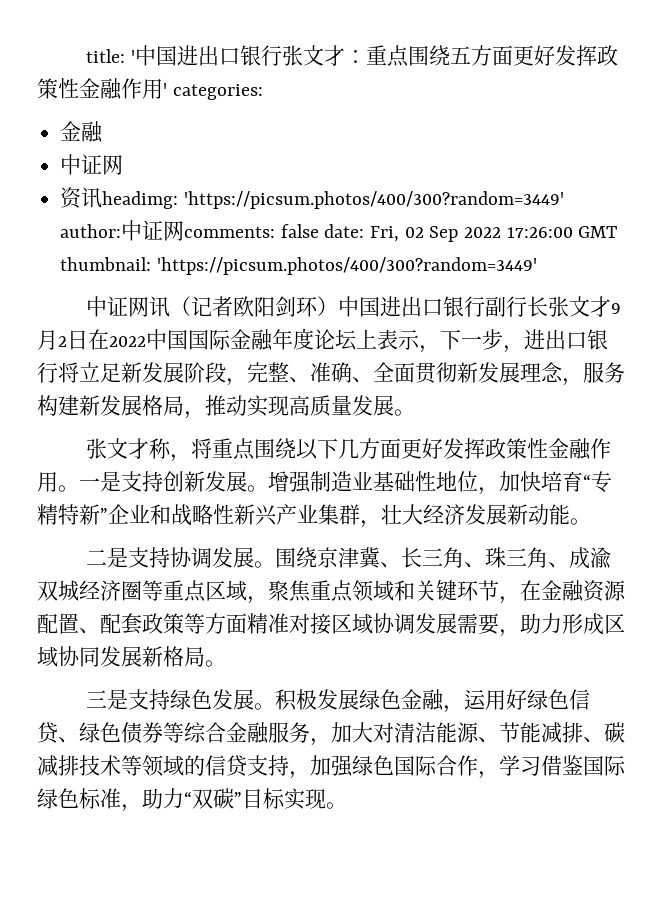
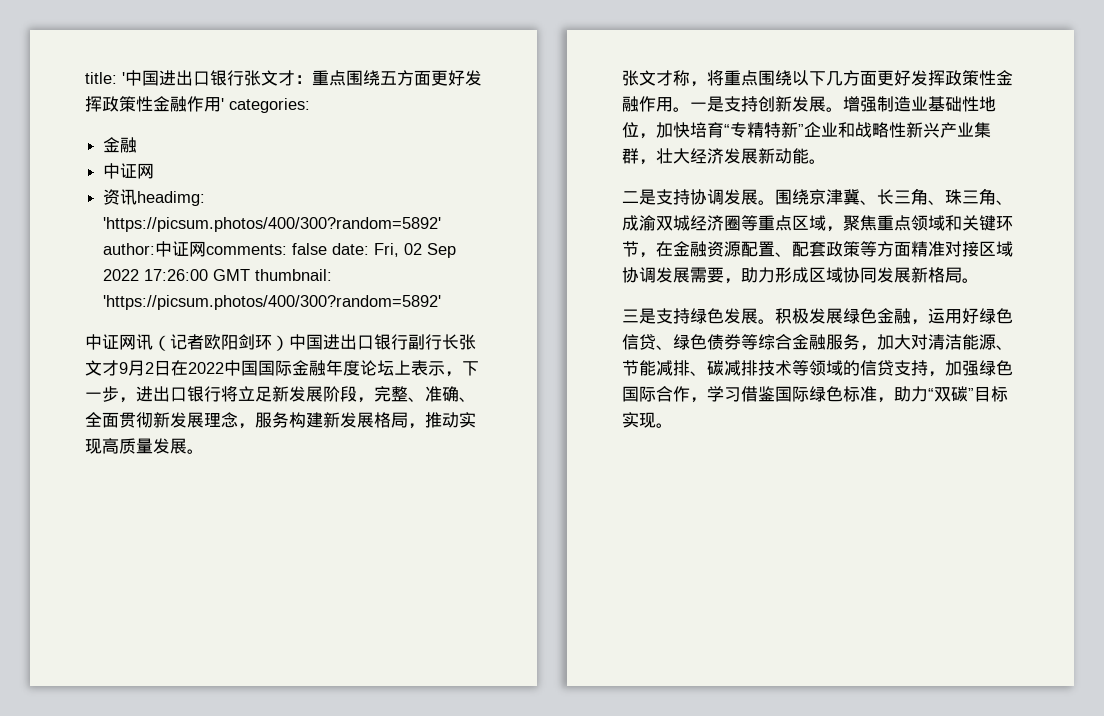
[183,191,564,209] 'https://picsum.photos/400/300?random=3449' -> [103,217,442,232] 'https://picsum.photos/400/300?random=5892'
[156,257,537,275] 'https://picsum.photos/400/300?random=3449' -> [103,295,442,310] 'https://picsum.photos/400/300?random=5892'

